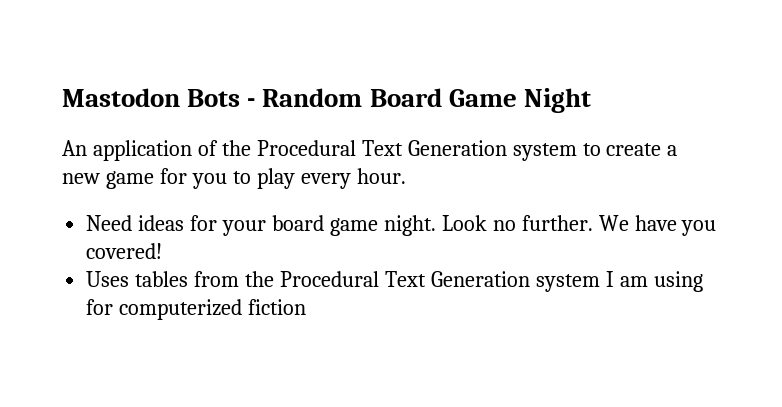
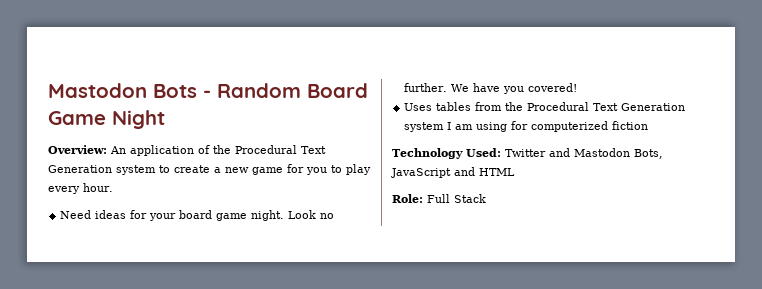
(591, 100) none -> [48,145,107,154] Overview:
(307, 307) none -> [392,148,663,159] [391,167,515,178] [392,194,486,203] // Technology Used: Twitter and Mastodon Bots, JavaScript and HTML // Role: Full Stack

